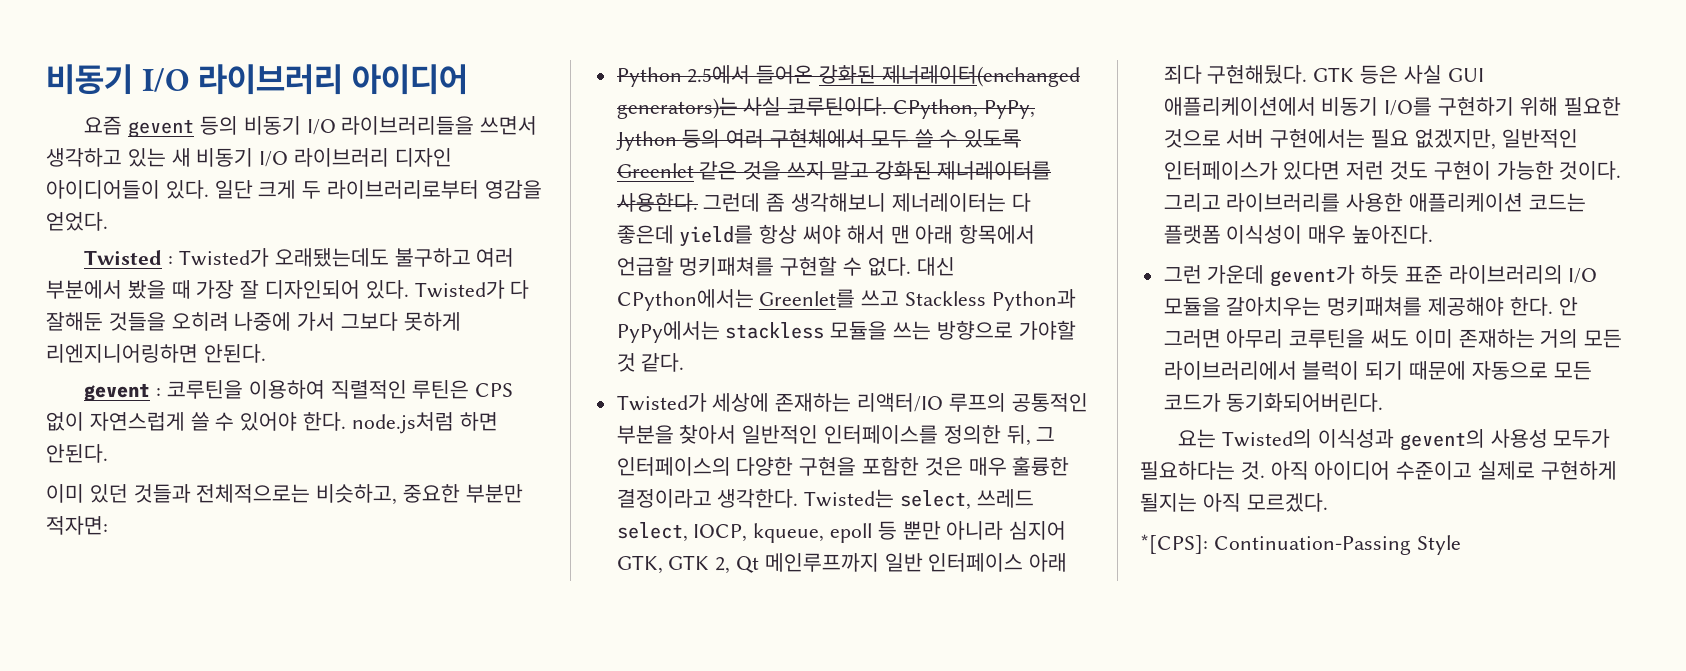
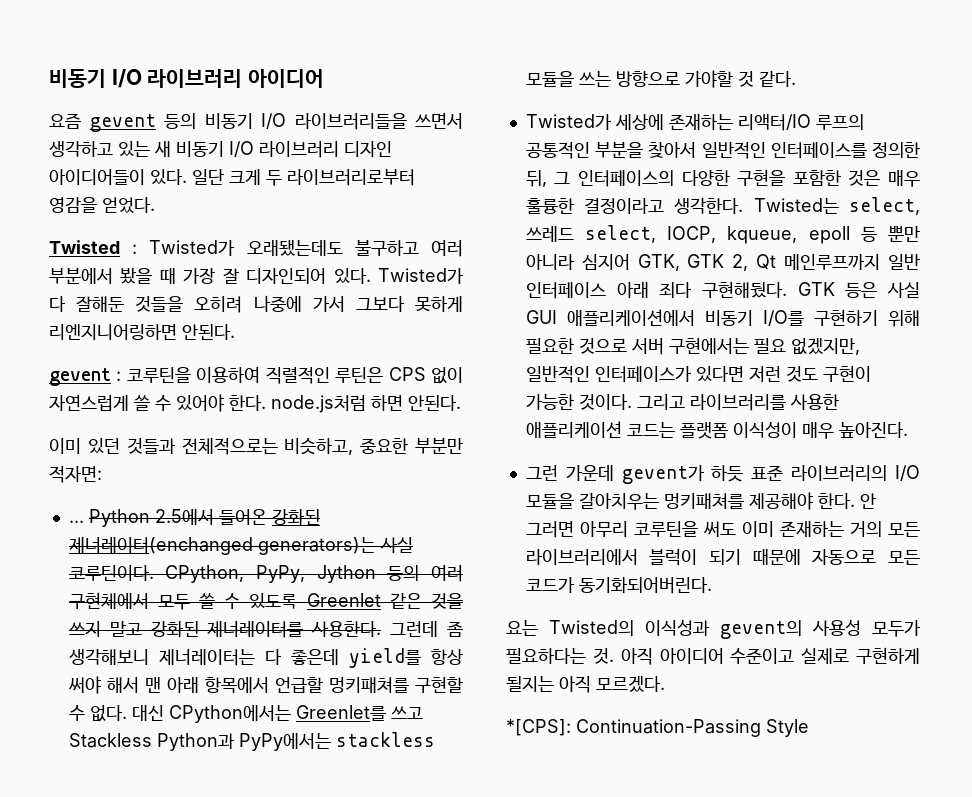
(108, 525) none -> [68,520,84,523] ...

